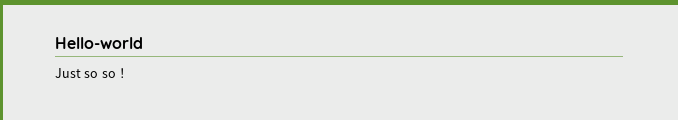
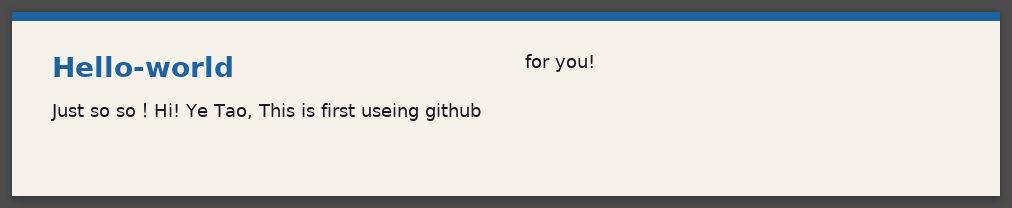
(129, 73) none -> [154,103,481,121] [525,54,595,72] Hi! Ye Tao, This is first useing github for you!

